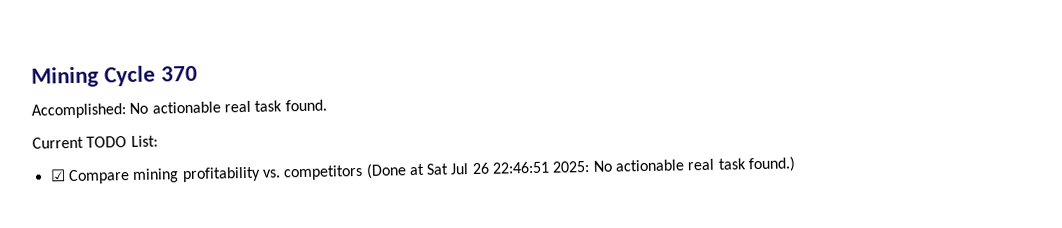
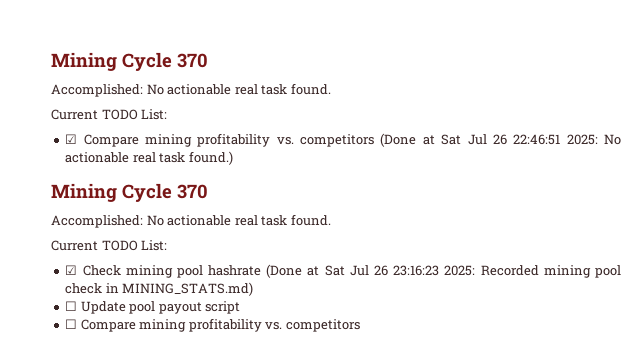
(797, 164) none -> [51,183,208,202] [51,214,331,228] [51,240,168,251] [65,264,621,278] [65,282,254,296] [65,301,241,314] [65,318,360,332] // Mining Cycle 370 // Accomplished: No actionable real task found. // Current TODO List: // ☑ Check mining pool hashrate (Done at Sat Jul 26 23:16:23 2025: Recorded mining pool check in MINING_STATS.md) // ☐ Update pool payout script // ☐ Compare mining profitability vs. competitors

